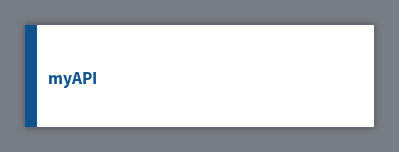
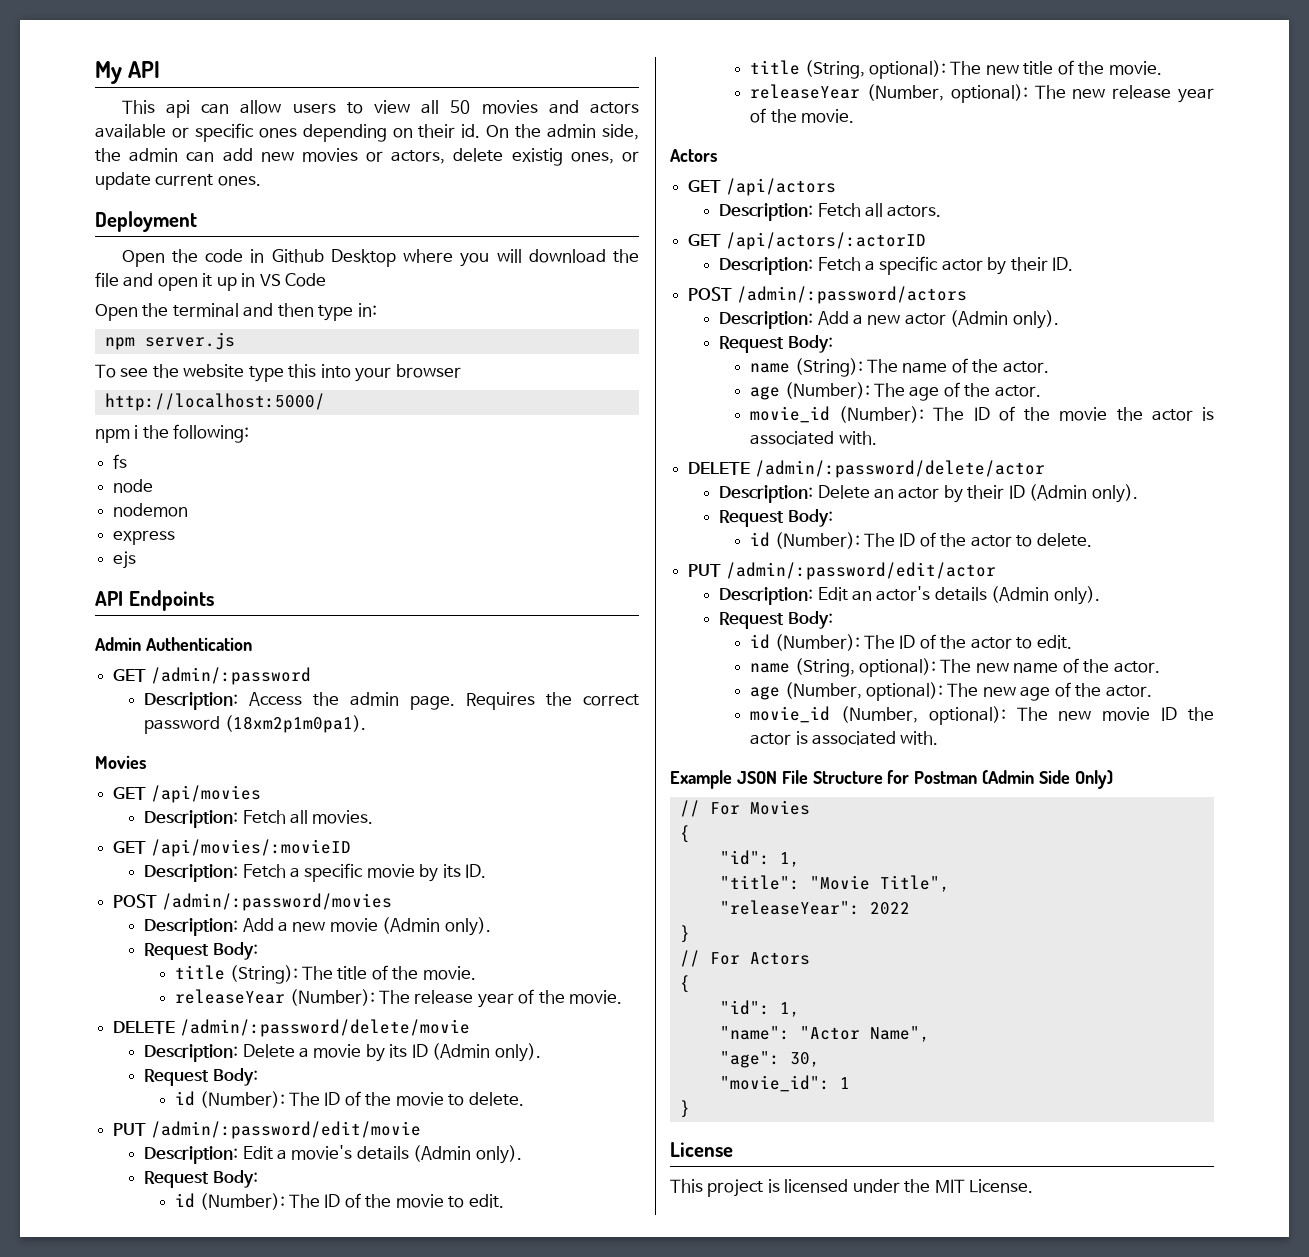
[48,72,97,88] myAPI -> [95,61,161,84] [121,100,639,118] [95,123,640,142] [95,148,639,166] [95,172,261,190] [95,211,197,232] [121,249,640,267] [95,272,327,291] [95,303,377,321] [104,332,235,350] [95,364,461,382] [104,393,325,411] [95,424,250,443] [113,454,128,469] [113,479,154,493] [113,503,189,517] [113,530,176,545] [113,551,137,569] [95,590,214,611] [95,637,252,651] [113,667,311,685] [144,692,639,710] [144,715,366,734] [95,755,146,769] [113,785,261,803] [144,810,374,828] [113,839,351,857] [144,863,487,882] [113,893,392,911] [144,917,491,936] [144,942,258,960] [175,965,476,984] [175,989,623,1008] [113,1019,470,1037] [144,1043,541,1062] [144,1068,258,1086] [175,1091,524,1108] [113,1121,421,1139] [144,1145,522,1164] [144,1170,258,1188] [175,1193,504,1210] [750,60,1162,79] [750,84,1214,103] [750,108,854,123] [670,149,717,162] [688,178,836,196] [719,203,942,221] [688,232,926,250] [719,256,1074,275] [688,286,967,304] [719,310,1059,329] [719,335,833,353] [750,358,1049,377] [750,382,1041,401] [750,406,1214,423] [750,431,877,445] [688,460,1045,478] [719,484,1138,503] [719,509,833,527] [750,532,1092,549] [688,562,996,580] [719,586,1100,605] [719,611,833,629] [750,634,1072,651] [750,658,1160,677] [750,682,1152,701] [750,706,1214,725] [750,731,939,745] [670,770,1113,789] [679,800,810,817] [679,825,690,843] [719,850,800,867] [719,875,950,892] [719,900,910,915] [679,925,690,943] [679,950,810,967] [679,975,690,993] [719,1000,800,1017] [719,1026,930,1042] [719,1051,820,1068] [719,1075,850,1092] [679,1100,690,1118] [670,1142,733,1157] [670,1179,1034,1197] My API // This api can allow users to view all 50 movies and actors available or specific ones depending on their id. On the admin side, the admin can add new movies or actors, delete existig ones, or update current ones. // Deployment // Open the code in Github Desktop where you will download the file and open it up in VS Code // Open the terminal and then type in: // npm server.js // To see the website type this into your browser // http://localhost:5000/ // npm i the following: // fs // node // nodemon // express // ejs // API Endpoints // Admin Authentication // GET /admin/:password // Description: Access the admin page. Requires the correct password (18xm2p1m0pa1). // Movies // GET /api/movies // Description: Fetch all movies. // GET /api/movies/:movieID // Description: Fetch a specific movie by its ID. // POST /admin/:password/movies // Description: Add a new movie (Admin only). // Request Body: // title (String): The title of the movie. // releaseYear (Number): The release year of the movie. // DELETE /admin/:password/delete/movie // Description: Delete a movie by its ID (Admin only). // Request Body: // id (Number): The ID of the movie to delete. // PUT /admin/:password/edit/movie // Description: Edit a movie's details (Admin only). // Request Body: // id (Number): The ID of the movie to edit. // title (String, optional): The new title of the movie. // releaseYear (Number, optional): The new release year of the movie. // Actors // GET /api/actors // Description: Fetch all actors. // GET /api/actors/:actorID // Description: Fetch a specific actor by their ID. // POST /admin/:password/actors // Description: Add a new actor (Admin only). // Request Body: // name (String): The name of the actor. // age (Number): The age of the actor. // movie_id (Number): The ID of the movie the actor is associated with. // DELETE /admin/:password/delete/actor // Description: Delete an actor by their ID (Admin only). // Request Body: // id (Number): The ID of the actor to delete. // PUT /admin/:password/edit/actor // Description: Edit an actor's details (Admin only). // Request Body: // id (Number): The ID of the actor to edit. // name (String, optional): The new name of the actor. // age (Number, optional): The new age of the actor. // movie_id (Number, optional): The new movie ID the actor is associated with. // Example JSON File Structure for Postman (Admin Side Only) // // For Movies // { // "id": 1, // "title": "Movie Title", // "releaseYear": 2022 // } // // For Actors // { // "id": 1, // "name": "Actor Name", // "age": 30, // "movie_id": 1 // } // License // This project is licensed under the MIT License.

